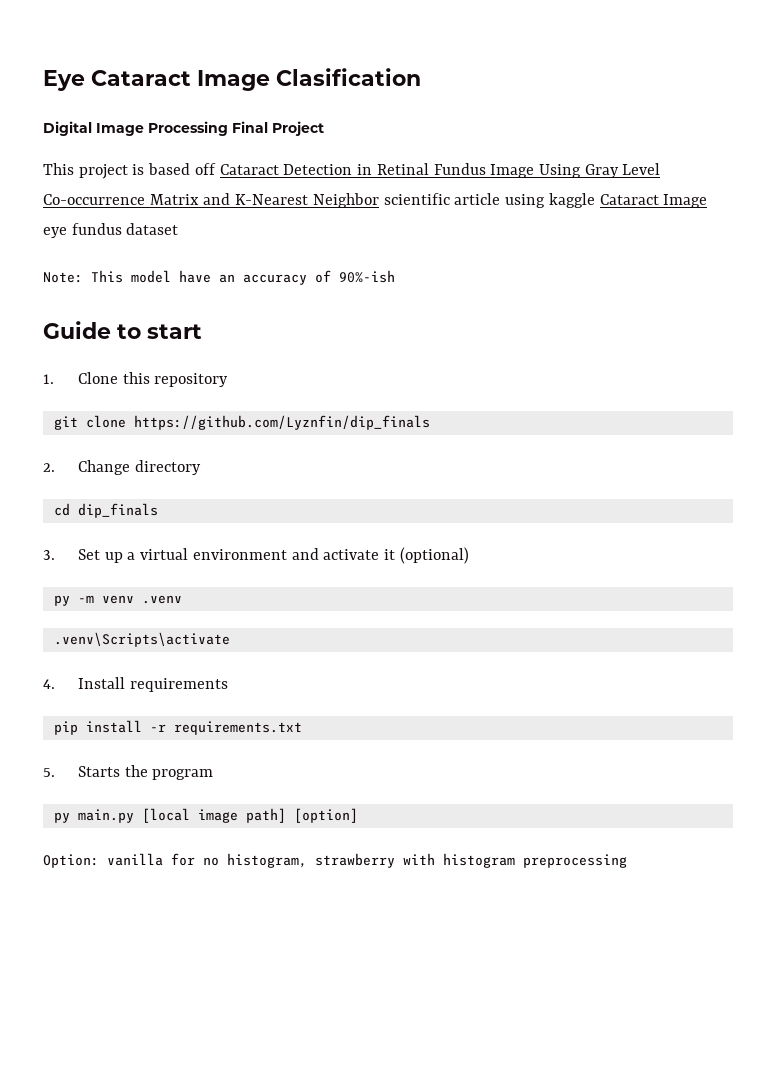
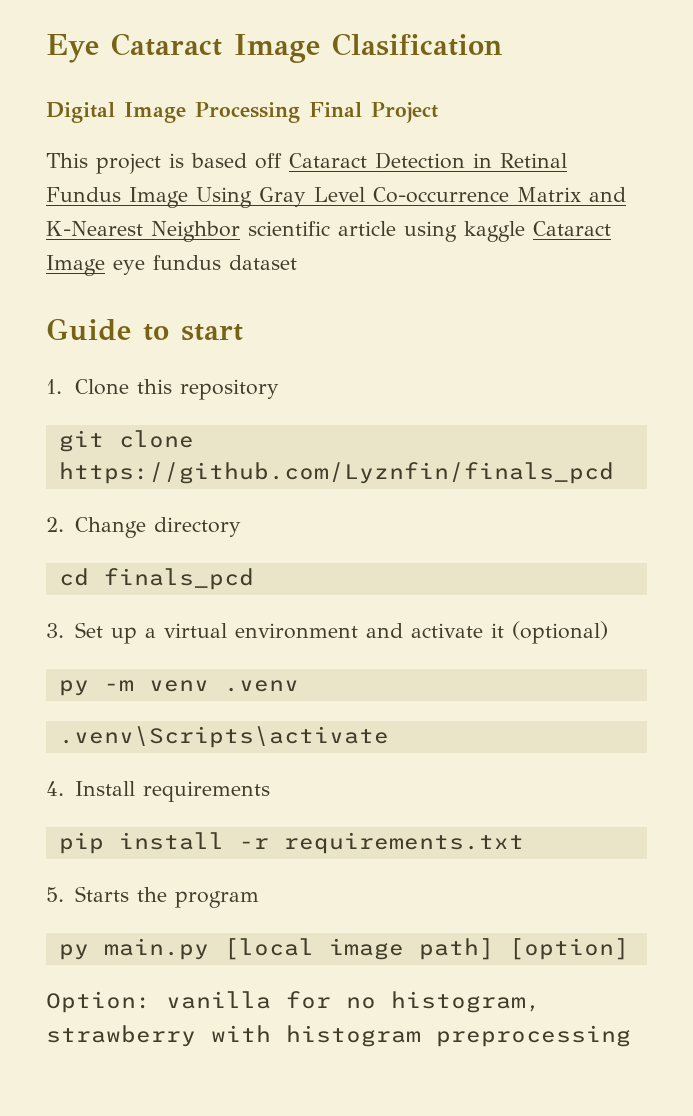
[43,270,395,285] // Note: This model have an accuracy of 90%-ish -> (297, 262) none
[133,415,430,430] https://github.com/Lyznfin/dip_finals -> [58,462,614,484] https://github.com/Lyznfin/finals_pcd
[77,503,158,518] dip_finals -> [103,568,254,590] finals_pcd

